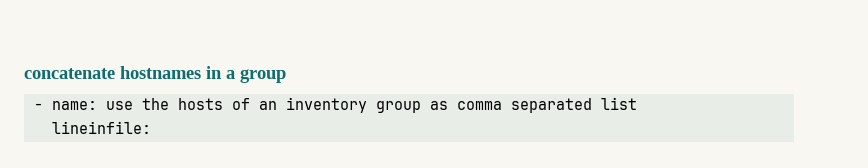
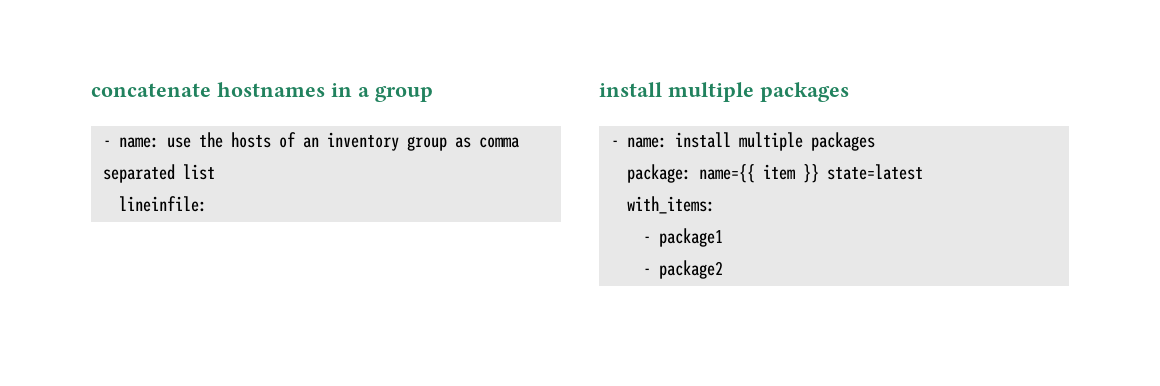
(152, 127) none -> [599,82,849,102] [611,132,875,151] [627,164,923,183] [627,196,715,214] [643,228,723,247] [643,260,723,279] // install multiple packages // - name: install multiple packages // package: name={{ item }} state=latest // with_items: // - package1 // - package2

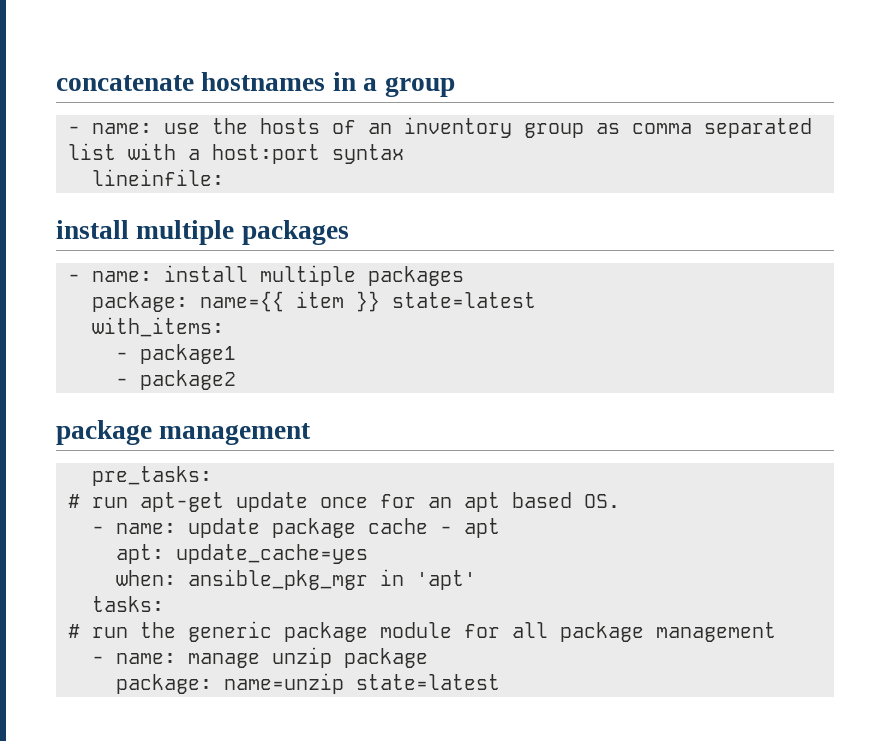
(215, 172) none -> [128,143,405,164] with a host:port syntax
(723, 269) none -> [56,420,312,445] [92,466,213,486] [68,492,621,512] [92,518,501,538] [116,544,369,564] [116,569,477,590] [92,596,165,612] [68,621,777,642] [92,647,429,668] [116,673,501,694] // package management // pre_tasks: // # run apt-get update once for an apt based OS. // - name: update package cache - apt // apt: update_cache=yes // when: ansible_pkg_mgr in 'apt' // tasks: // # run the generic package module for all package management // - name: manage unzip package // package: name=unzip state=latest

